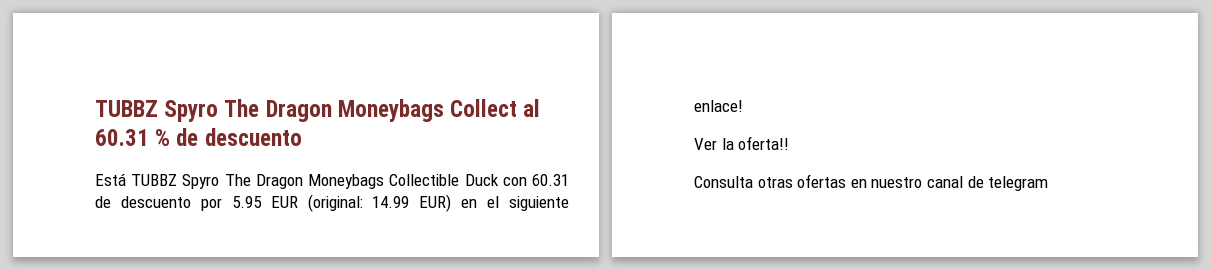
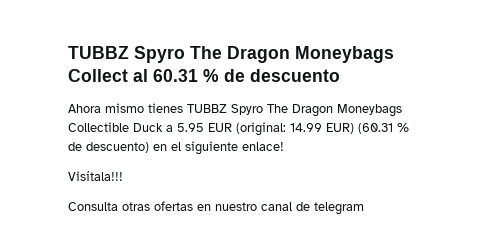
[95,173,126,186] Está -> [68,103,183,113] Ahora mismo tienes
[502,174,569,186] [95,196,222,211] con 60.31 de descuento por -> [166,125,173,132] a
(452, 203) none -> [358,123,409,134] [68,142,149,153] (60.31 % de descuento)
[694,136,790,150] Ver la oferta!! -> [68,171,123,181] Visítala!!!

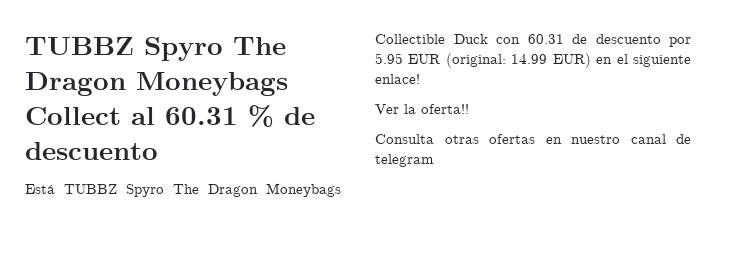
[68,103,183,113] Ahora mismo tienes -> [25,184,55,194] Está
[166,125,173,132] a -> [496,34,691,47] con 60.31 de descuento por
[358,123,409,134] [68,142,149,153] (60.31 % de descuento) -> (591, 60) none
[68,171,123,181] Visítala!!! -> [375,104,469,114] Ver la oferta!!

